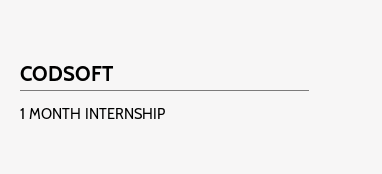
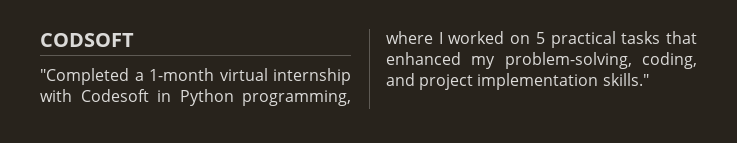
[20,108,165,119] 1 MONTH INTERNSHIP -> [40,68,351,85] [40,89,351,106] [386,31,697,48] [386,52,697,69] [386,73,649,90] "Completed a 1-month virtual internship with Codesoft in Python programming, where I worked on 5 practical tasks that enhanced my problem-solving, coding, and project implementation skills."

